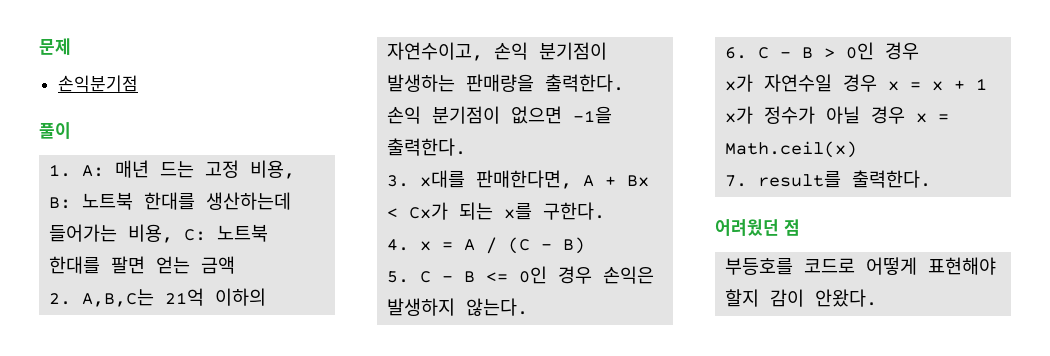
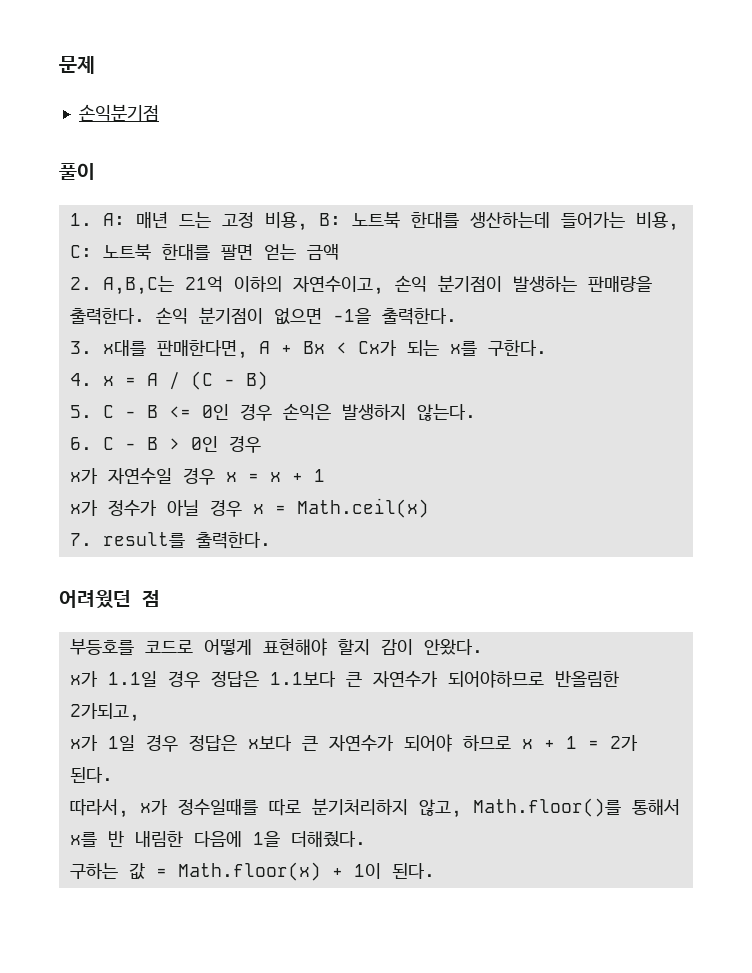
(878, 298) none -> [69,670,619,688] [69,703,140,722] [69,734,638,752] [69,767,113,783] [69,798,680,818] [69,831,366,847] [69,862,435,881] // x가 1.1일 경우 정답은 1.1보다 큰 자연수가 되어야하므로 반올림한 2가되고, // x가 1일 경우 정답은 x보다 큰 자연수가 되어야 하므로 x + 1 = 2가 된다. // 따라서, x가 정수일때를 따로 분기처리하지 않고, Math.floor()를 통해서 x를 반 내림한 다음에 1을 더해줬다. // 구하는 값 = Math.floor(x) + 1이 된다.

